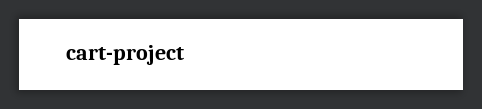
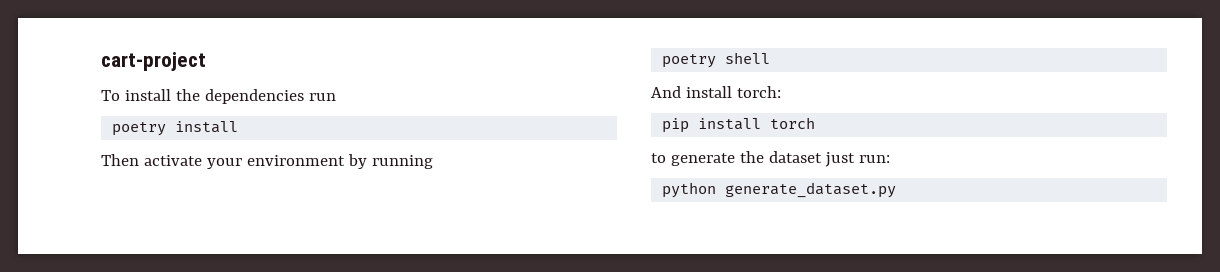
(184, 55) none -> [101,89,336,104] [112,121,239,136] [101,154,433,169] [662,52,771,68] [651,86,781,98] [662,117,816,133] [651,151,890,167] [662,182,897,198] // To install the dependencies run // poetry install // Then activate your environment by running // poetry shell // And install torch: // pip install torch // to generate the dataset just run: // python generate_dataset.py

